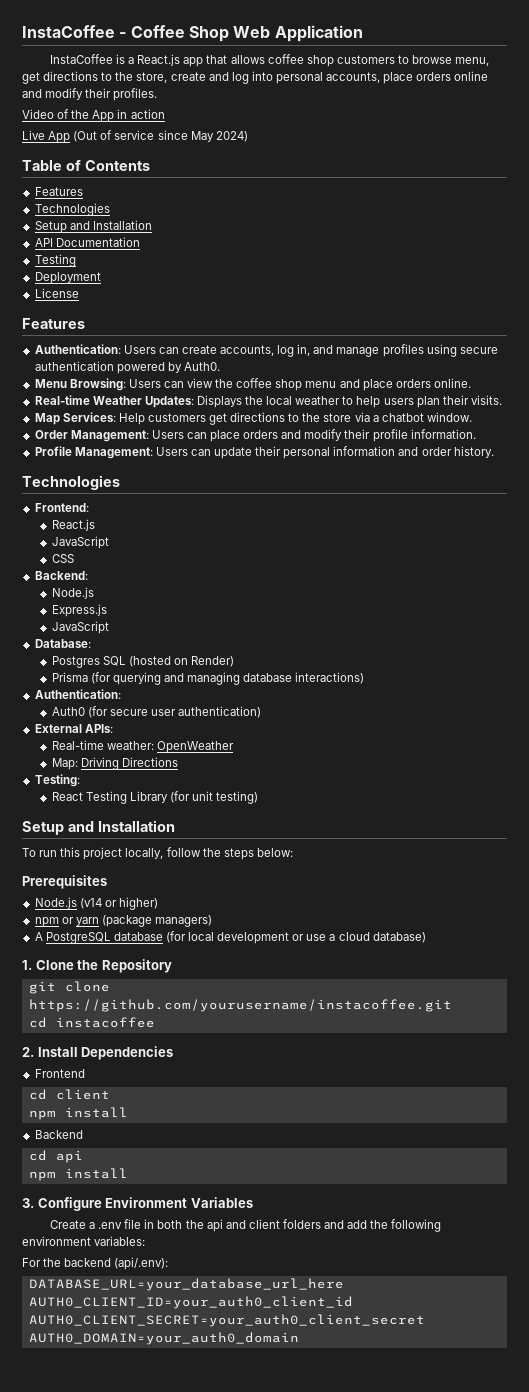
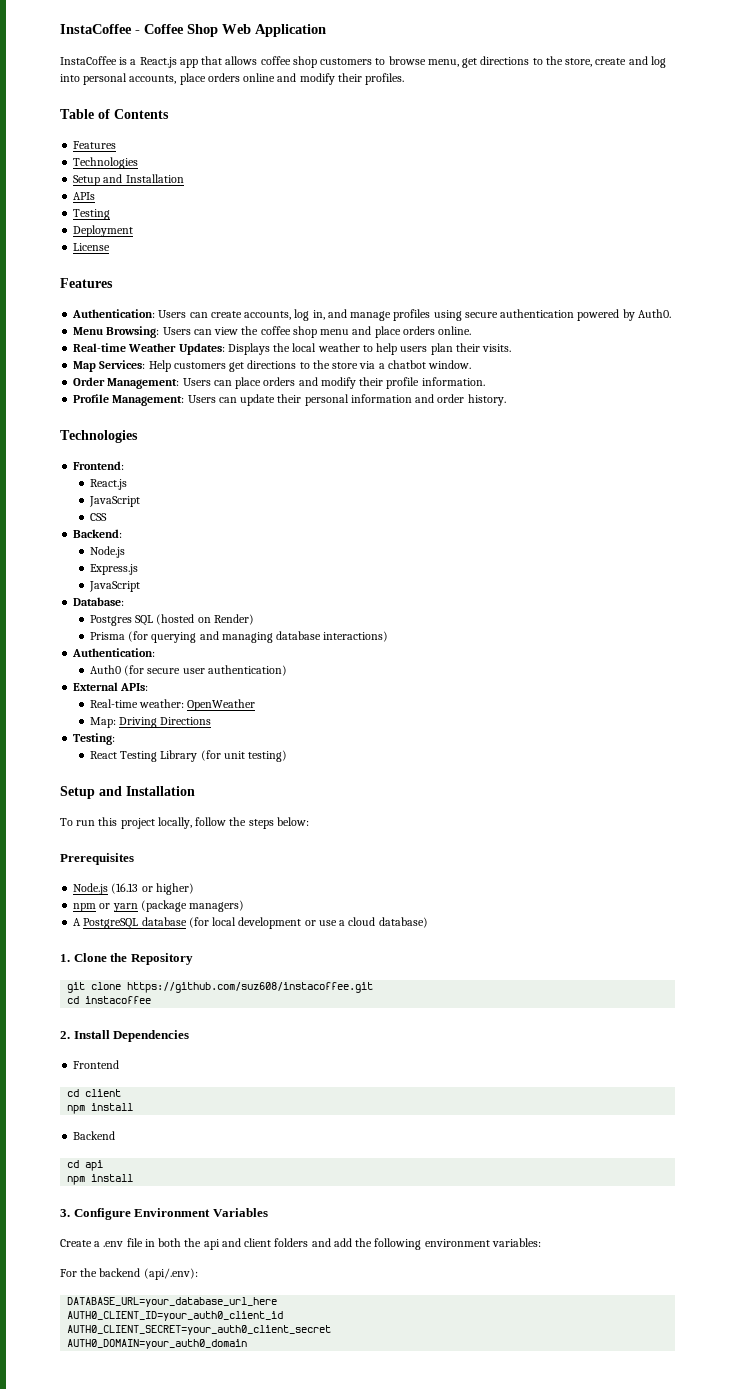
[22,109,165,122] [22,130,248,143] // Video of the App in action // Live App (Out of service since May 2024) -> (405, 79) none
[34,237,140,247] API Documentation -> [73,192,96,200] APIs
[79,898,102,909] (v14 -> [111,883,139,894] (16.13
[28,999,452,1012] https://github.com/yourusername/instacoffee.git -> [127,982,374,993] https://github.com/suz608/instacoffee.git

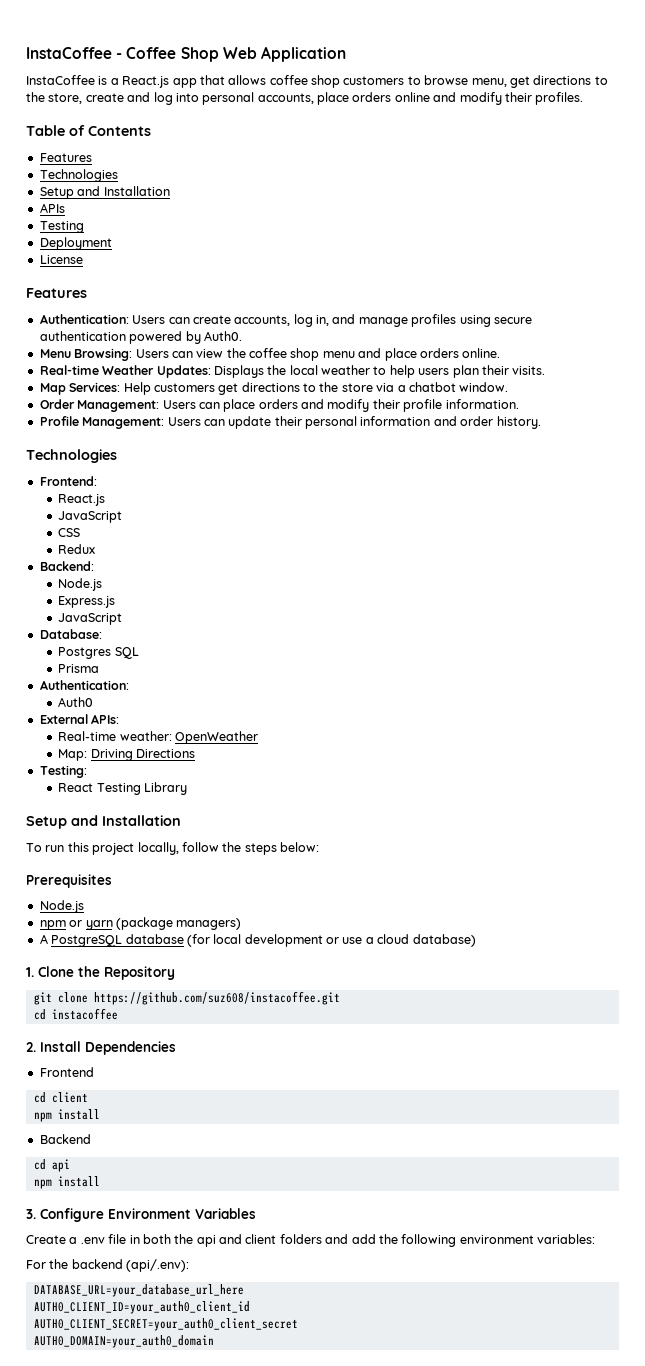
(107, 517) none -> [58,544,96,554] // Redux
[156,614,254,625] [89,631,389,643] [72,648,156,657] [89,665,287,676] (hosted on Render) // Prisma (for querying and managing database interactions) // Authentication: // Auth0 (for secure user authentication) -> [58,664,100,673] [39,680,129,690] [58,697,94,707] // Prisma // Authentication: // Auth0
[200,750,288,762] (for unit testing) -> (188, 788) none
[111,883,194,895] (16.13 or higher) -> (84, 906) none

